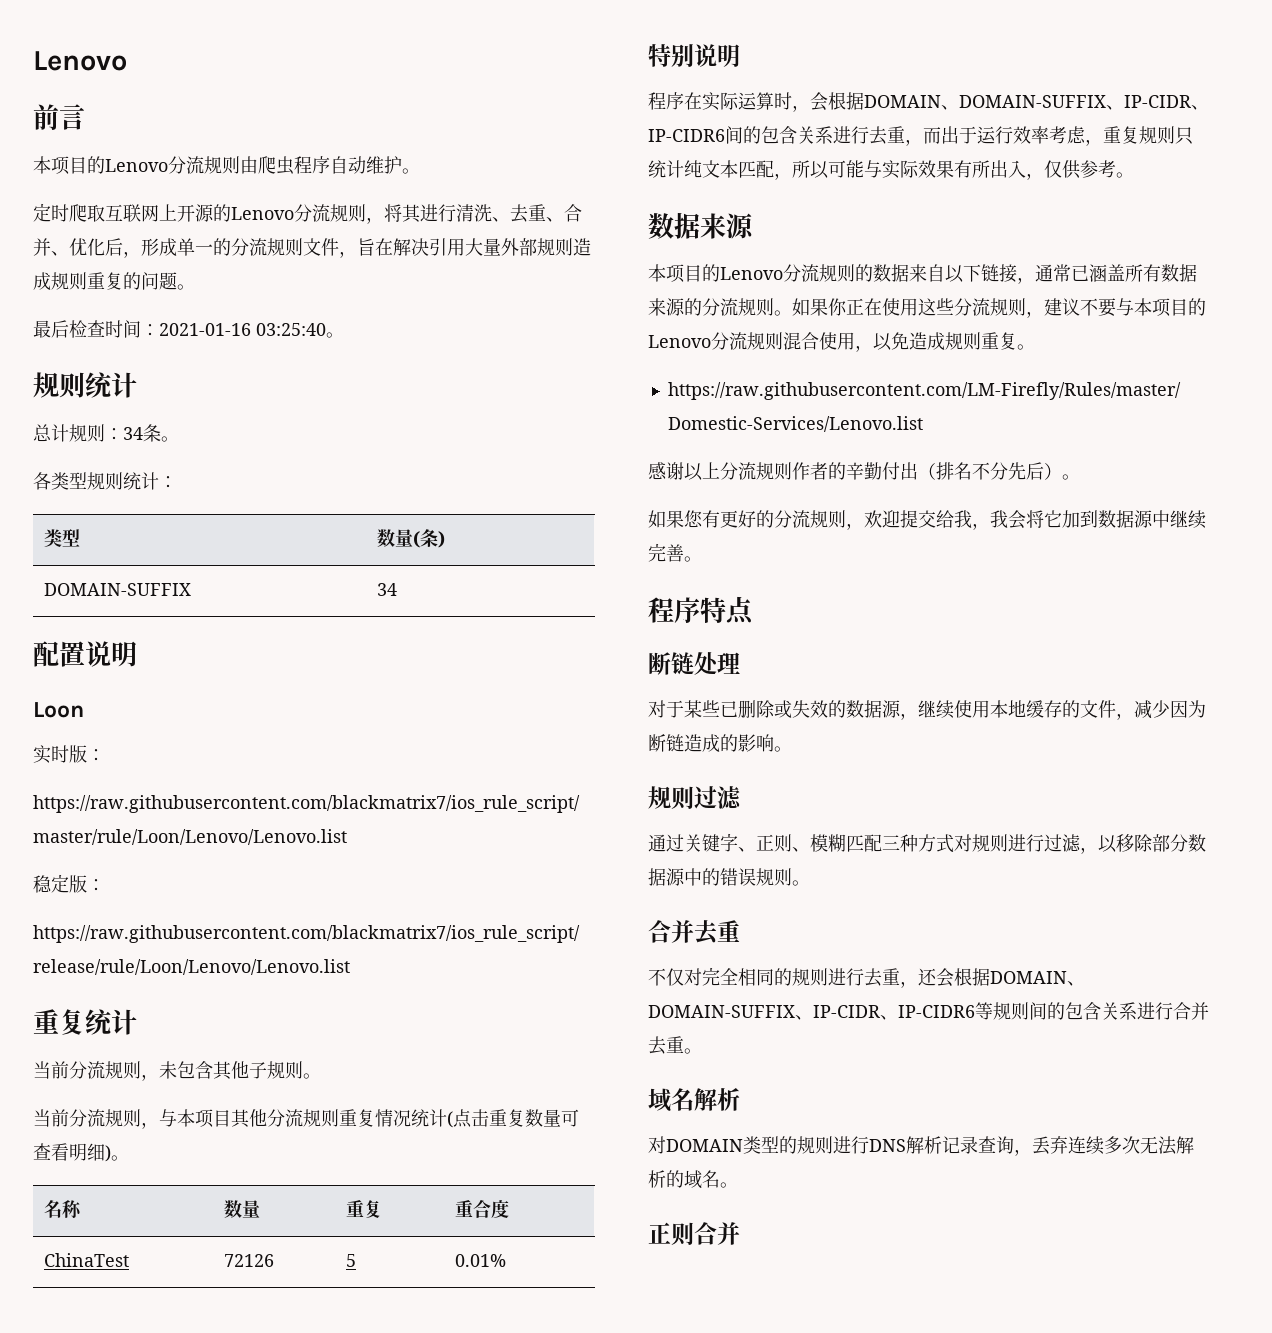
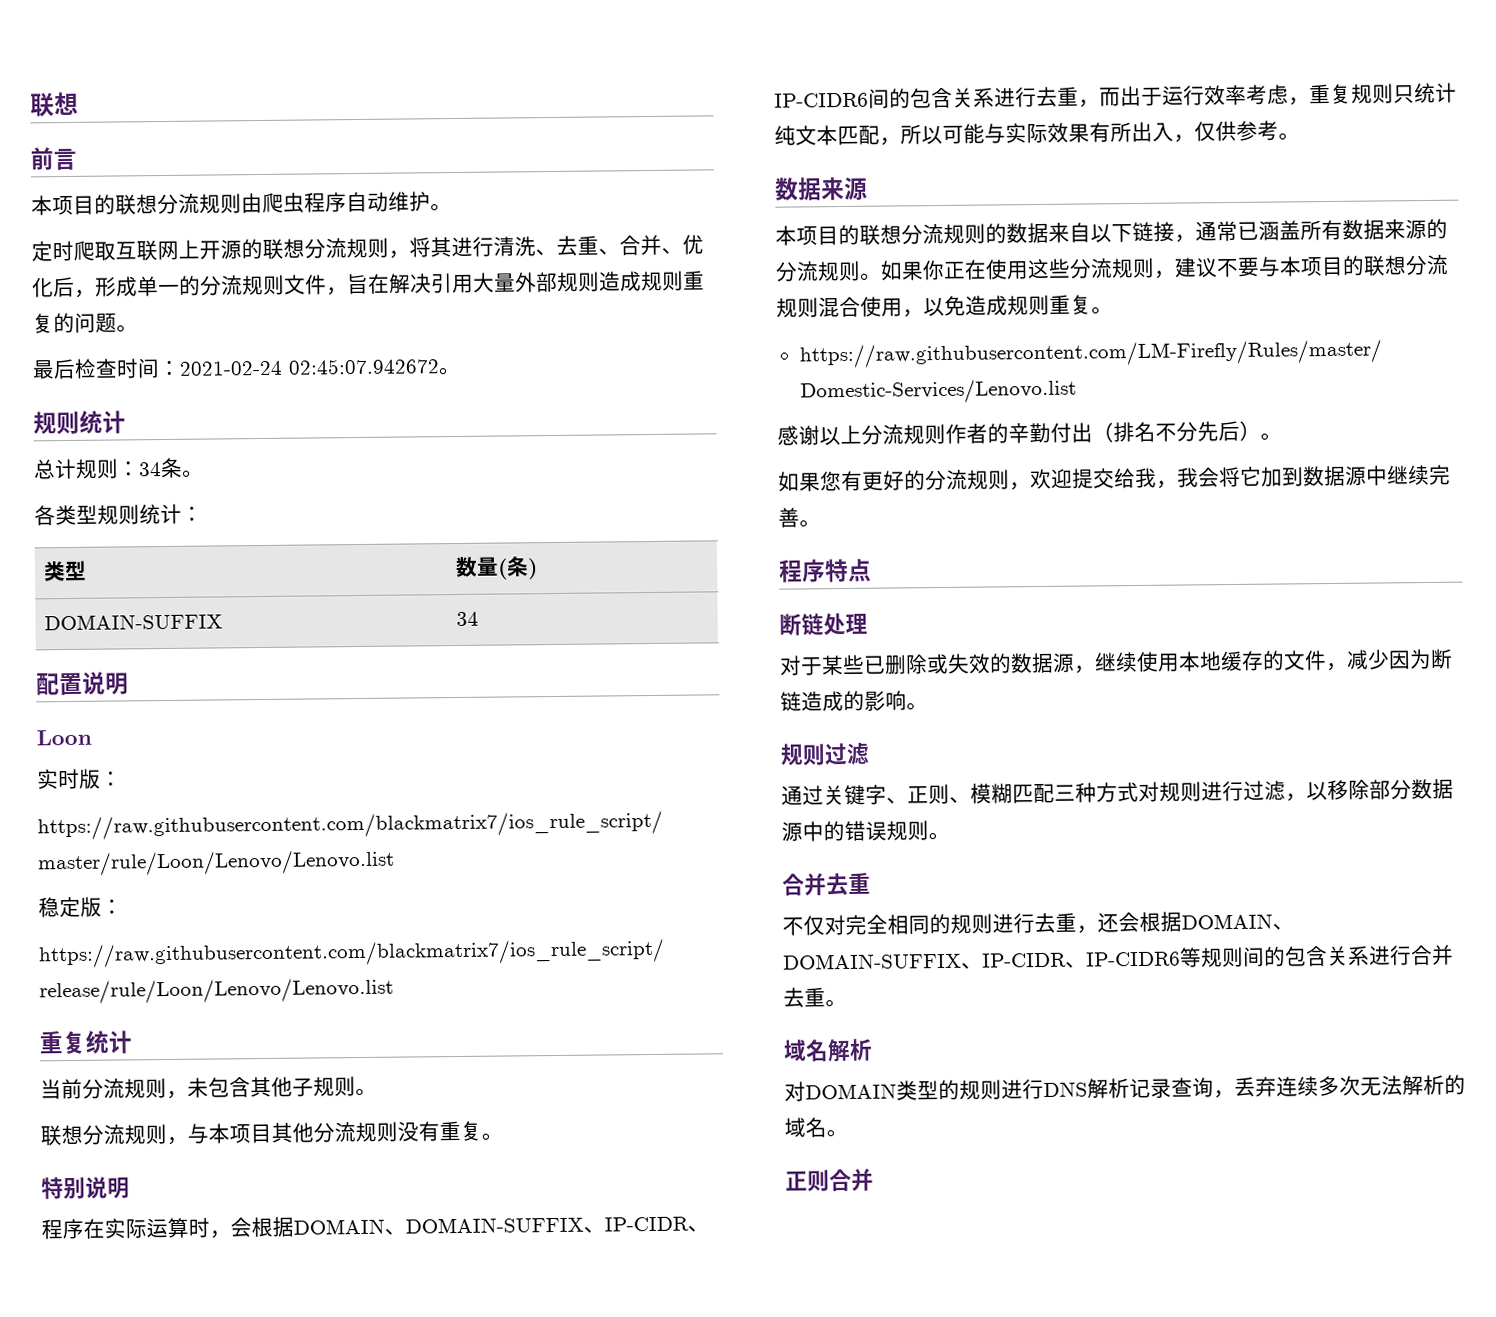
[33,51,127,71] Lenovo -> [30,91,79,118] 联想
[105,159,168,172] Lenovo -> [115,194,158,216] 联想
[231,207,294,220] Lenovo -> [262,238,305,260] 联想
[159,323,326,336] 2021-01-16 03:25:40 -> [179,358,440,376] 2021-02-24 02:45:07.942672
[33,1109,69,1127] 当前 -> [40,1124,83,1147] 联想
[339,1109,579,1128] [33,1143,129,1162] [44,1200,83,1218] [224,1200,261,1218] [346,1200,383,1218] [455,1200,510,1218] [44,1253,130,1267] [224,1254,275,1267] [346,1254,357,1267] [455,1254,507,1267] 重复情况统计(点击重复数量可查看明细)。 // 名称 | 数量 | 重复 | 重合度 // ChinaTest | 72126 | 5 | 0.01% -> [397,1120,503,1142] 没有重复。
[720,267,783,280] Lenovo -> [859,224,902,246] 联想
[648,335,711,348] Lenovo -> [1363,255,1407,277] 联想

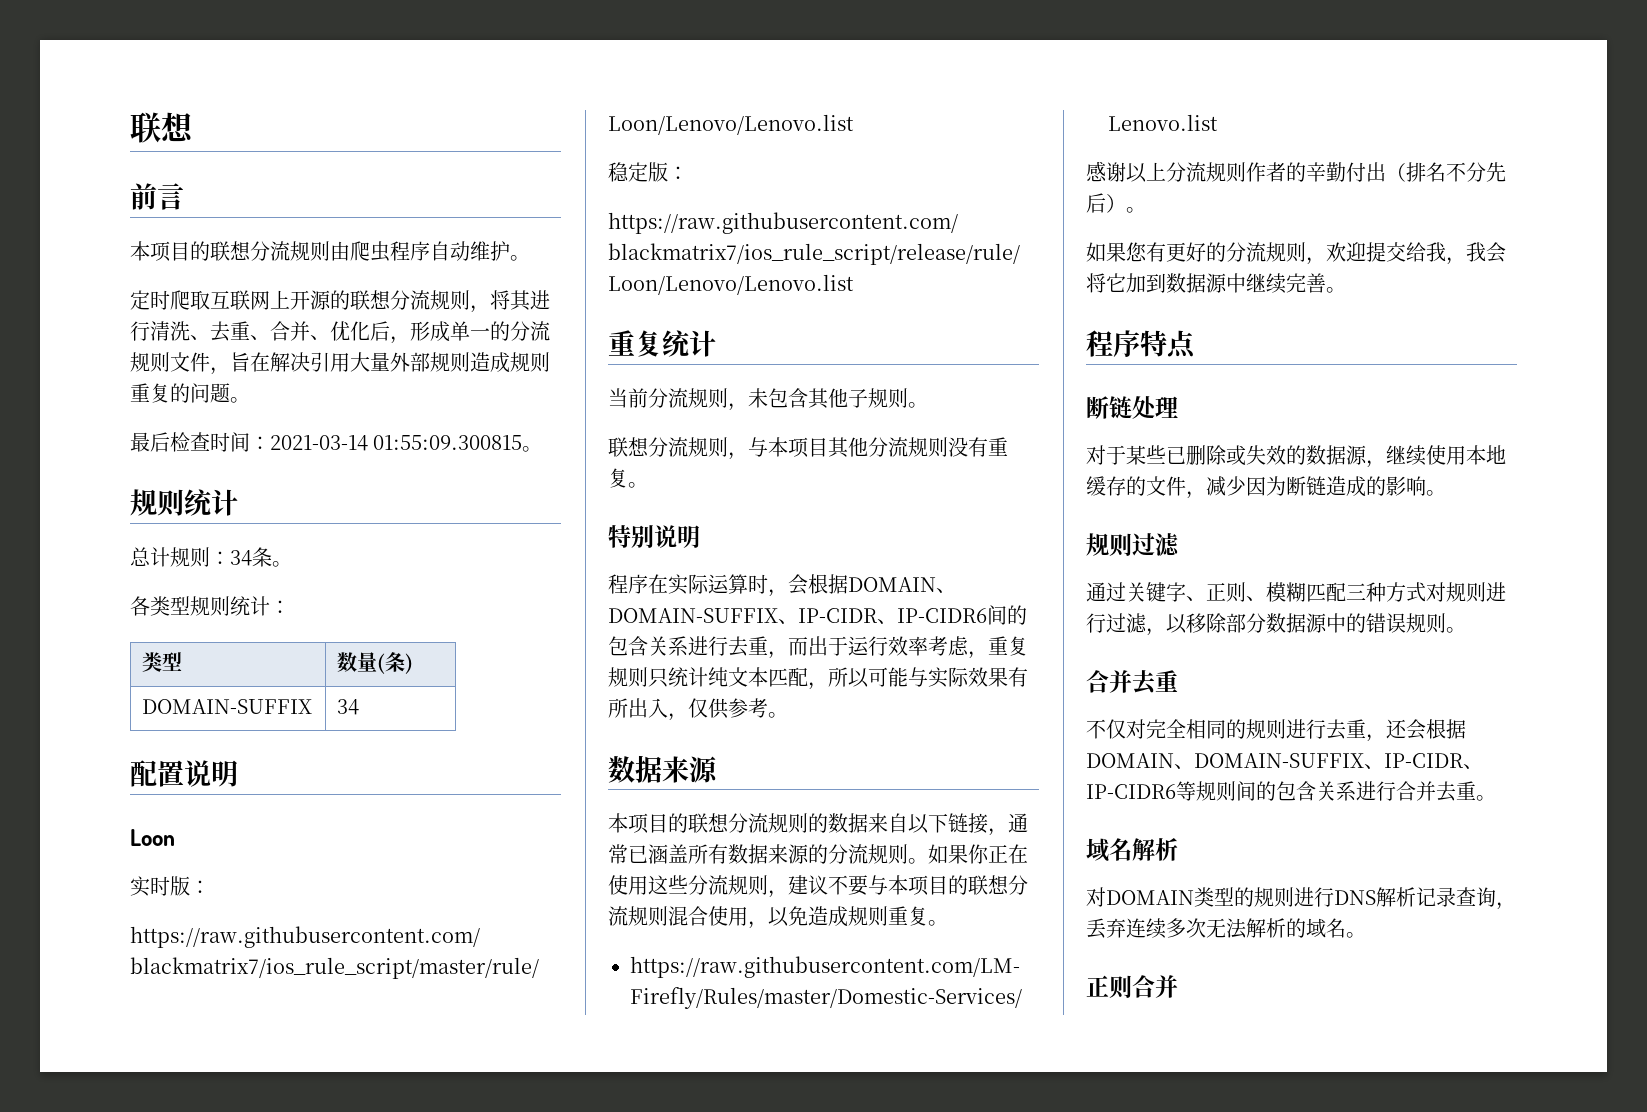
[179,358,440,376] 2021-02-24 02:45:07.942672 -> [270,435,523,451] 2021-03-14 01:55:09.300815

